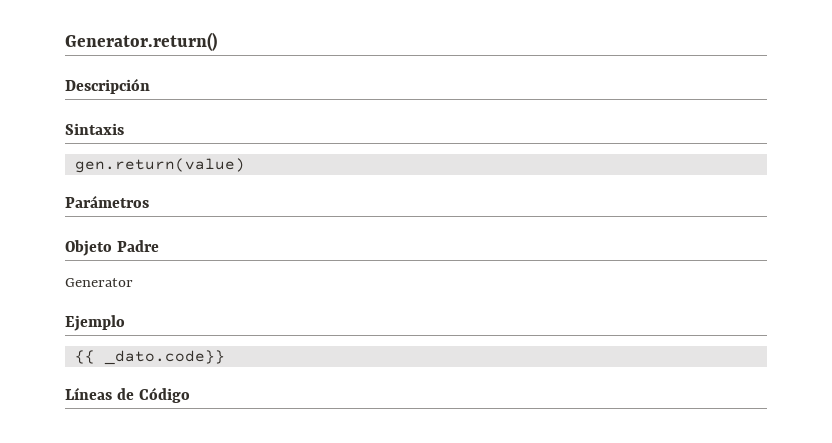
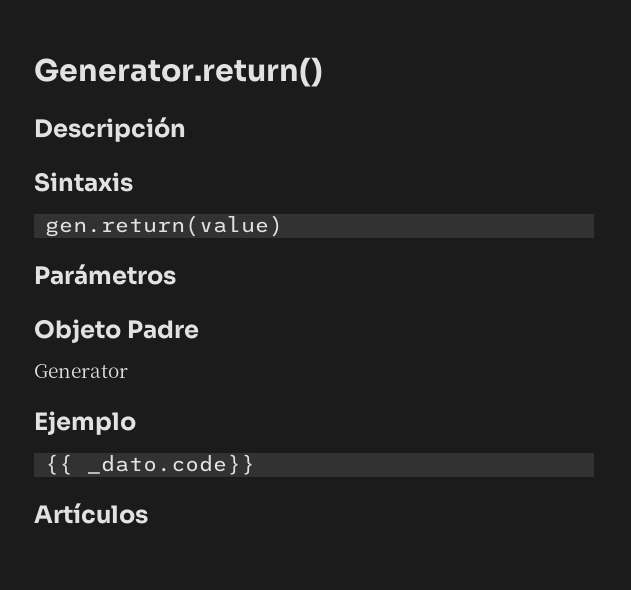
[65,387,190,403] Líneas de Código -> [34,503,148,524] Artículos

